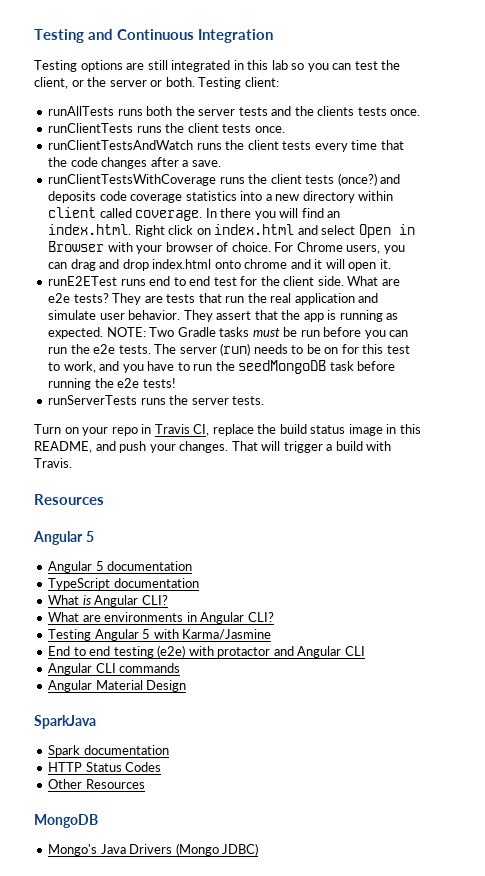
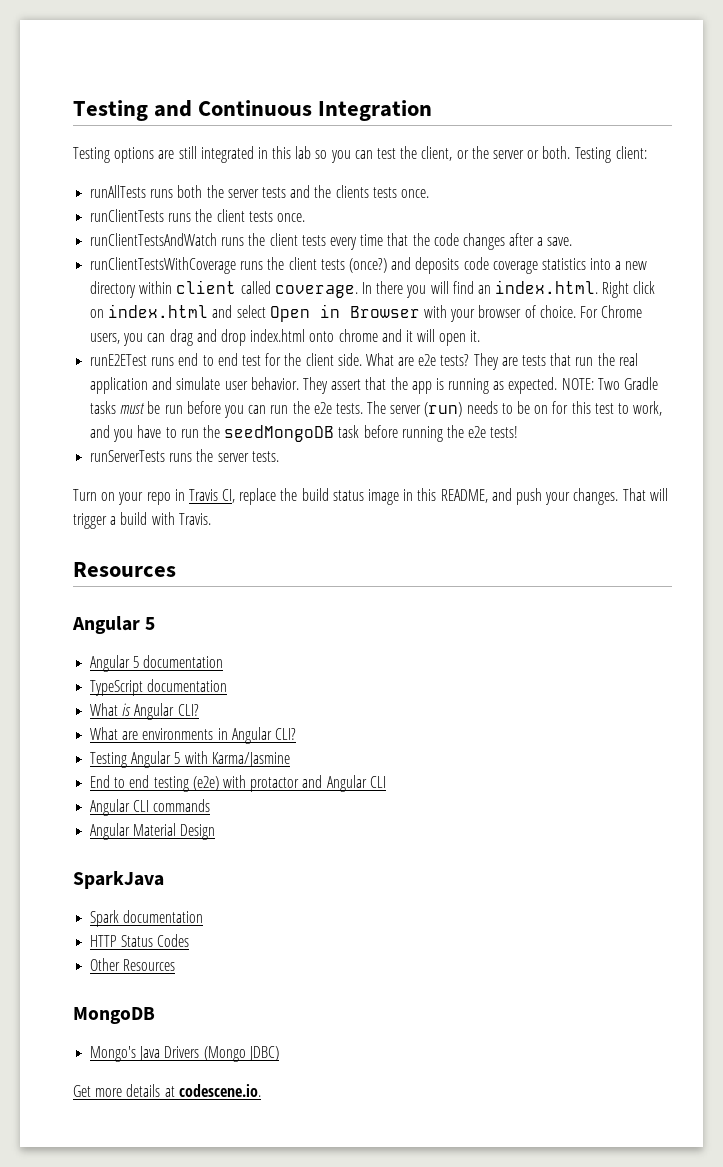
(259, 849) none -> [73,1084,261,1097] // Get more details at codescene.io.

